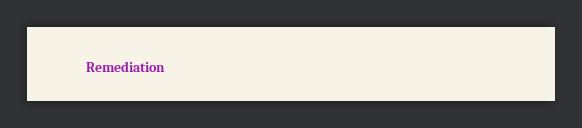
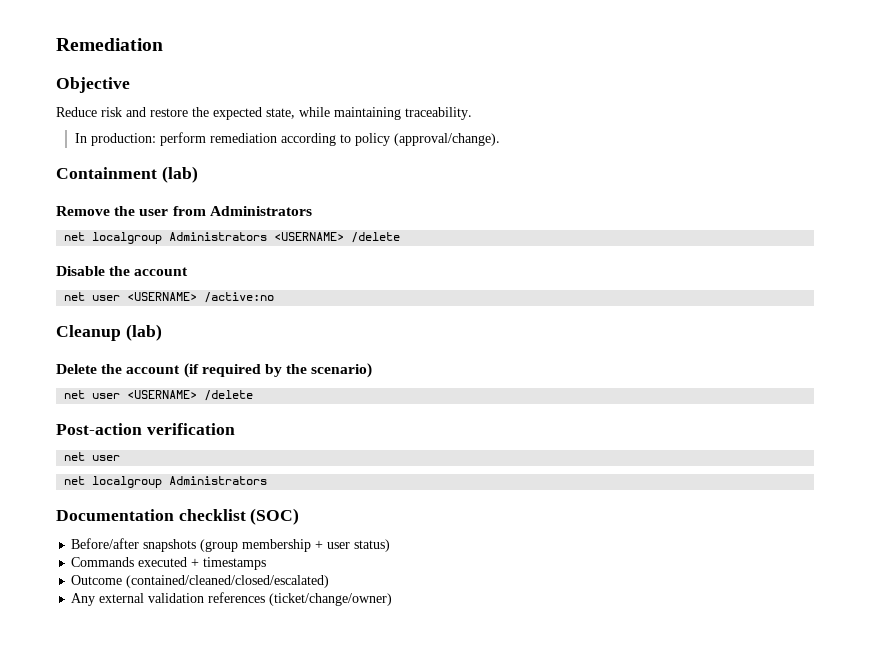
(165, 66) none -> [56,77,130,93] [56,107,472,120] [74,132,500,146] [56,166,198,183] [56,206,312,216] [64,232,401,244] [56,266,189,276] [64,292,275,303] [56,324,162,341] [56,363,373,378] [64,390,254,401] [56,423,235,435] [64,452,121,461] [64,476,268,488] [56,508,300,525] [71,538,391,552] [71,557,267,570] [71,575,330,588] [71,592,393,606] // Objective // Reduce risk and restore the expected state, while maintaining traceability. // In production: perform remediation according to policy (approval/change). // Containment (lab) // Remove the user from Administrators // net localgroup Administrators <USERNAME> /delete // Disable the account // net user <USERNAME> /active:no // Cleanup (lab) // Delete the account (if required by the scenario) // net user <USERNAME> /delete // Post-action verification // net user // net localgroup Administrators // Documentation checklist (SOC) // Before/after snapshots (group membership + user status) // Commands executed + timestamps // Outcome (contained/cleaned/closed/escalated) // Any external validation references (ticket/change/owner)

